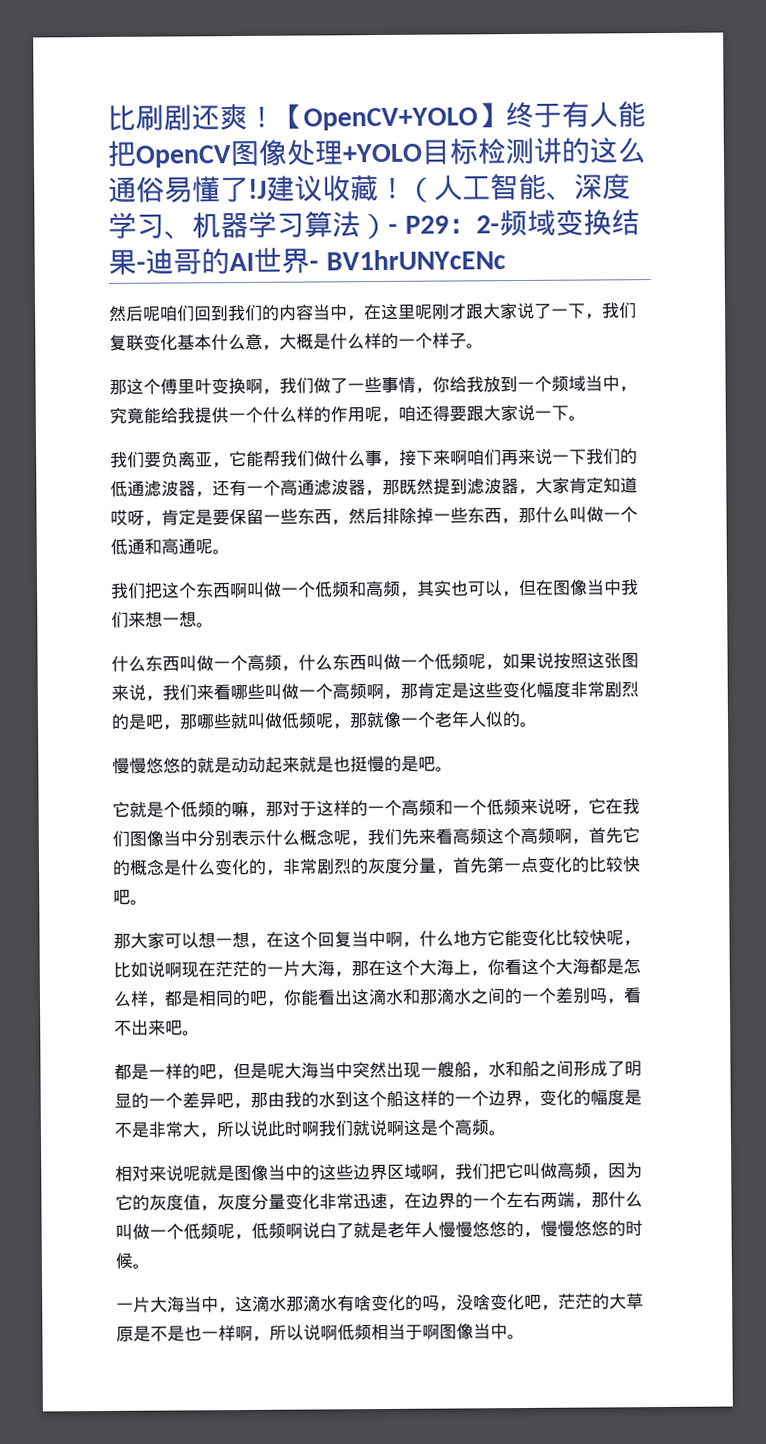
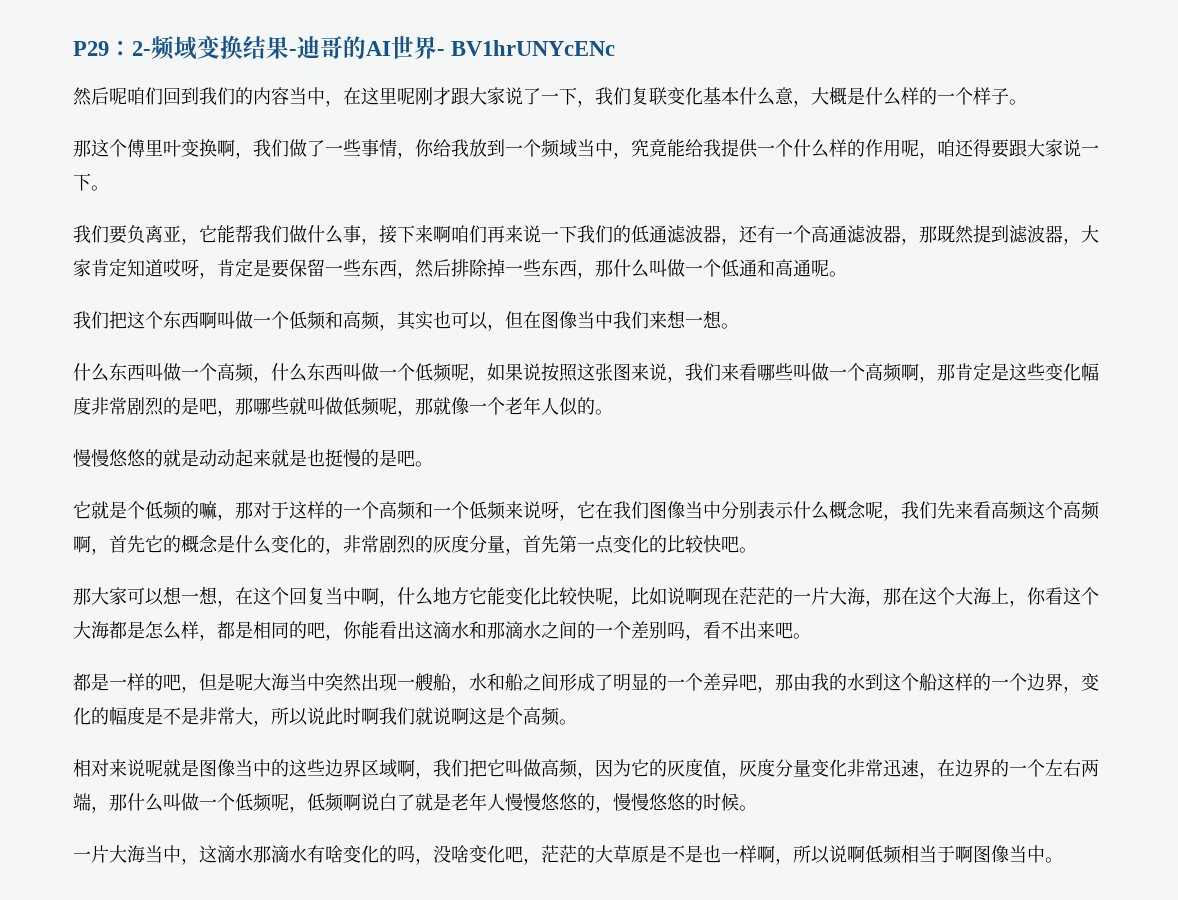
[107,101,646,131] [107,137,647,168] [108,173,631,203] [108,211,398,240] 比刷剧还爽！【OpenCV+YOLO】终于有人能把OpenCV图像处理+YOLO目标检测讲的这么通俗易懂了!J建议收藏！（人工智能、深度学习、机器学习算法）- -> (73, 48) none

